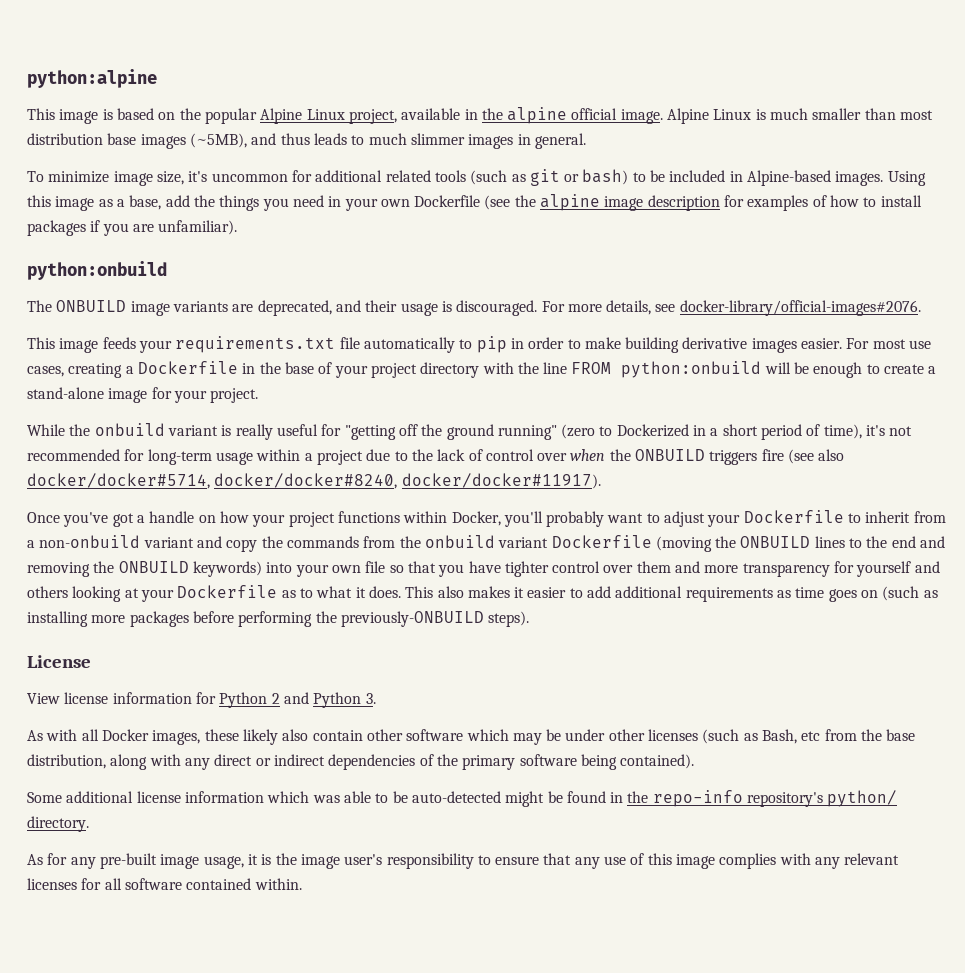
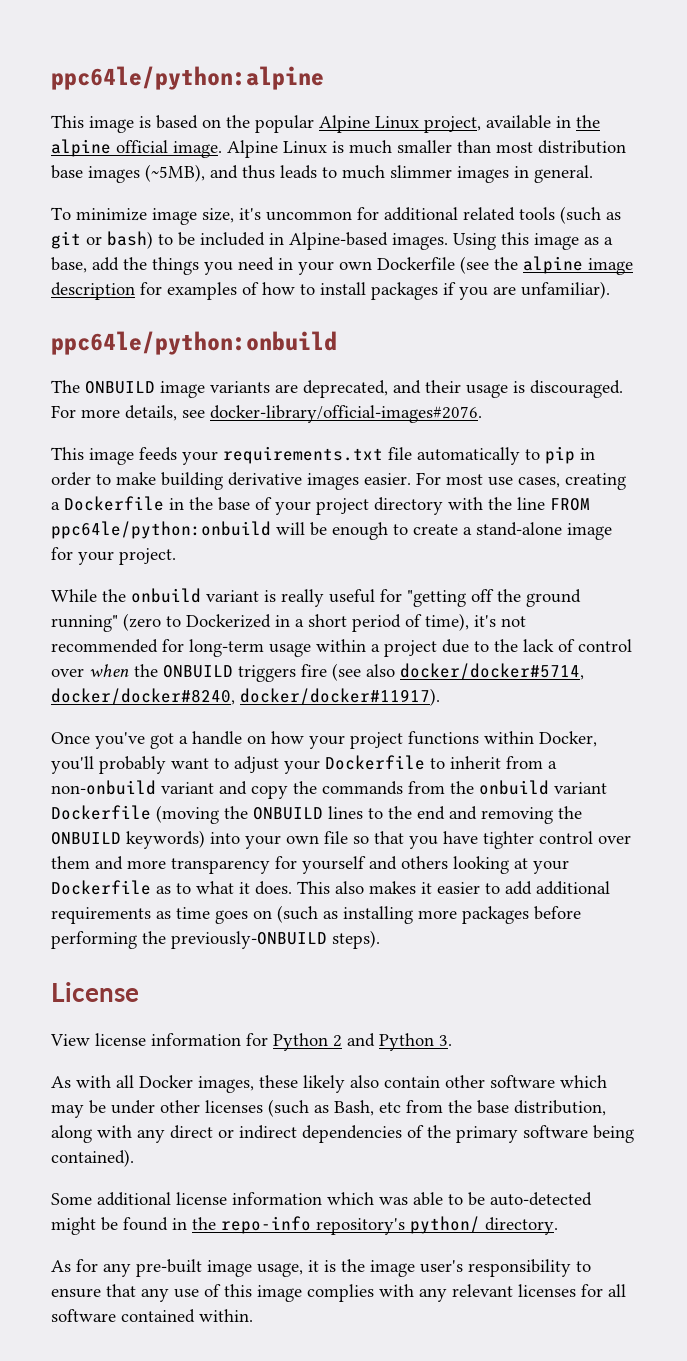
[27,69,157,88] python:alpine -> [51,66,324,90] ppc64le/python:alpine
[27,261,167,280] python:onbuild -> [51,331,337,355] ppc64le/python:onbuild
[621,361,762,378] python:onbuild -> [51,521,271,539] ppc64le/python:onbuild

